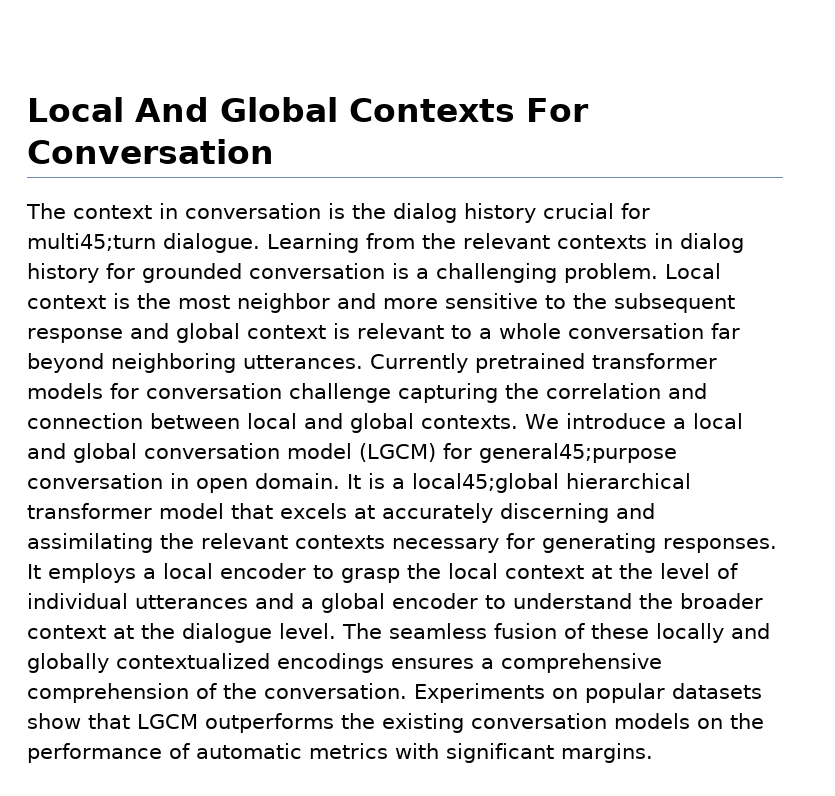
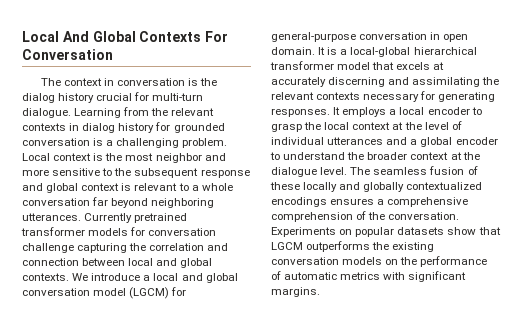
[27,233,156,251] multi45;turn -> [152,93,204,101] multi-turn
[479,443,677,463] general45;purpose -> [271,32,356,42] general-purpose
[412,473,559,493] local45;global -> [350,47,411,57] local-global

